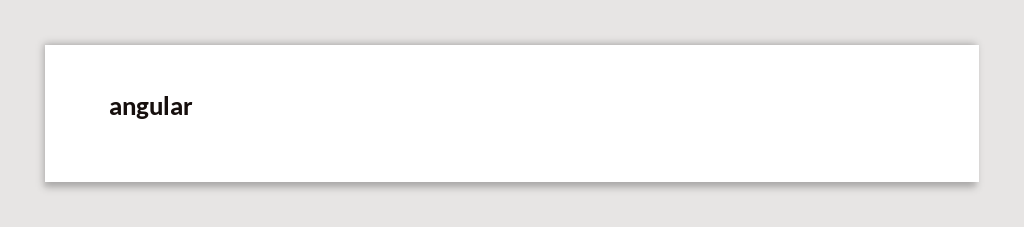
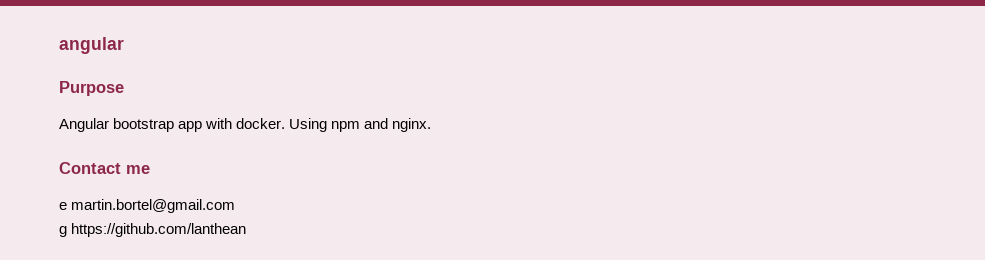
(193, 107) none -> [59,81,124,96] [59,118,432,132] [59,162,150,174] [59,199,236,213] [59,223,247,237] // Purpose // Angular bootstrap app with docker. Using npm and nginx. // Contact me // e martin.bortel@gmail.com // g https://github.com/lanthean

